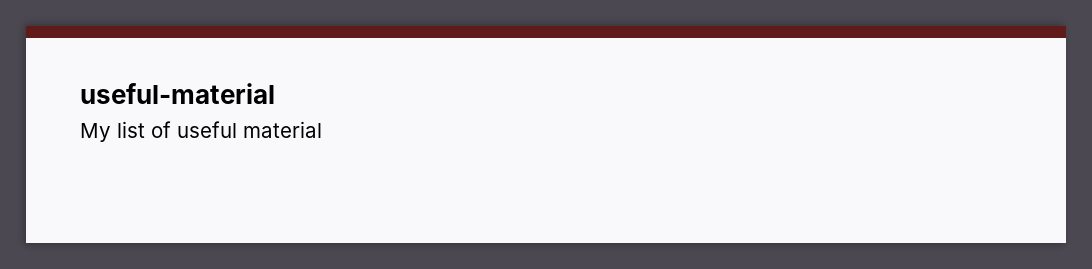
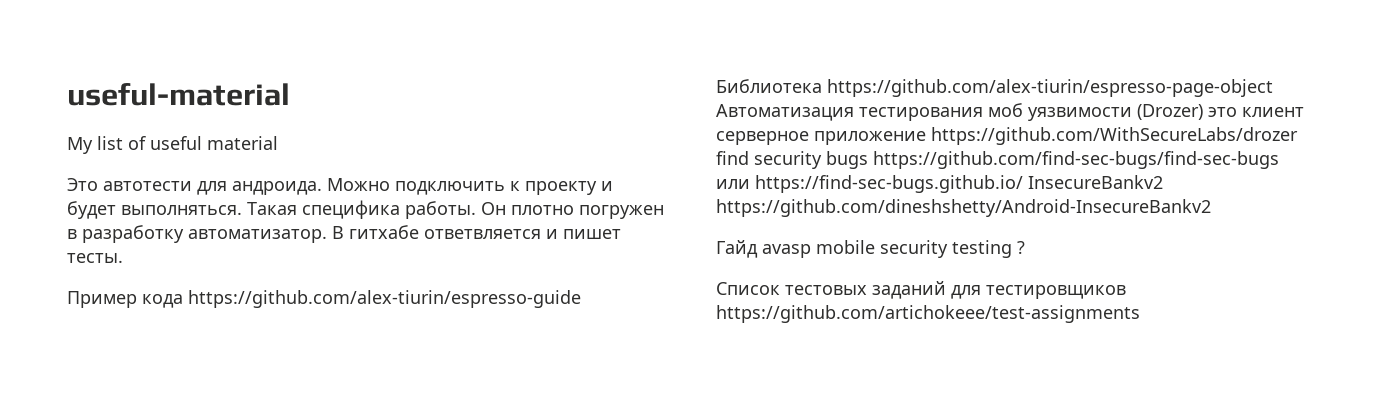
(322, 129) none -> [67,178,613,195] [67,200,664,219] [67,225,621,243] [67,253,123,263] [67,290,581,308] [716,79,1273,97] [716,103,1304,121] [716,127,1298,145] [716,151,1279,169] [716,175,1163,193] [716,199,1211,217] [716,240,1025,258] [716,281,1126,299] [716,305,1140,323] // Это автотести для андроида. Можно подключить к проекту и будет выполняться. Такая специфика работы. Он плотно погружен в разработку автоматизатор. В гитхабе ответвляется и пишет тесты. // Пример кода https://github.com/alex-tiurin/espresso-guide Библиотека https://github.com/alex-tiurin/espresso-page-object Автоматизация тестирования моб уязвимости (Drozer) это клиент серверное приложение https://github.com/WithSecureLabs/drozer find security bugs https://github.com/find-sec-bugs/find-sec-bugs или https://find-sec-bugs.github.io/ InsecureBankv2 https://github.com/dineshshetty/Android-InsecureBankv2 // Гайд avasp mobile security testing ? // Список тестовых заданий для тестировщиков https://github.com/artichokeee/test-assignments

